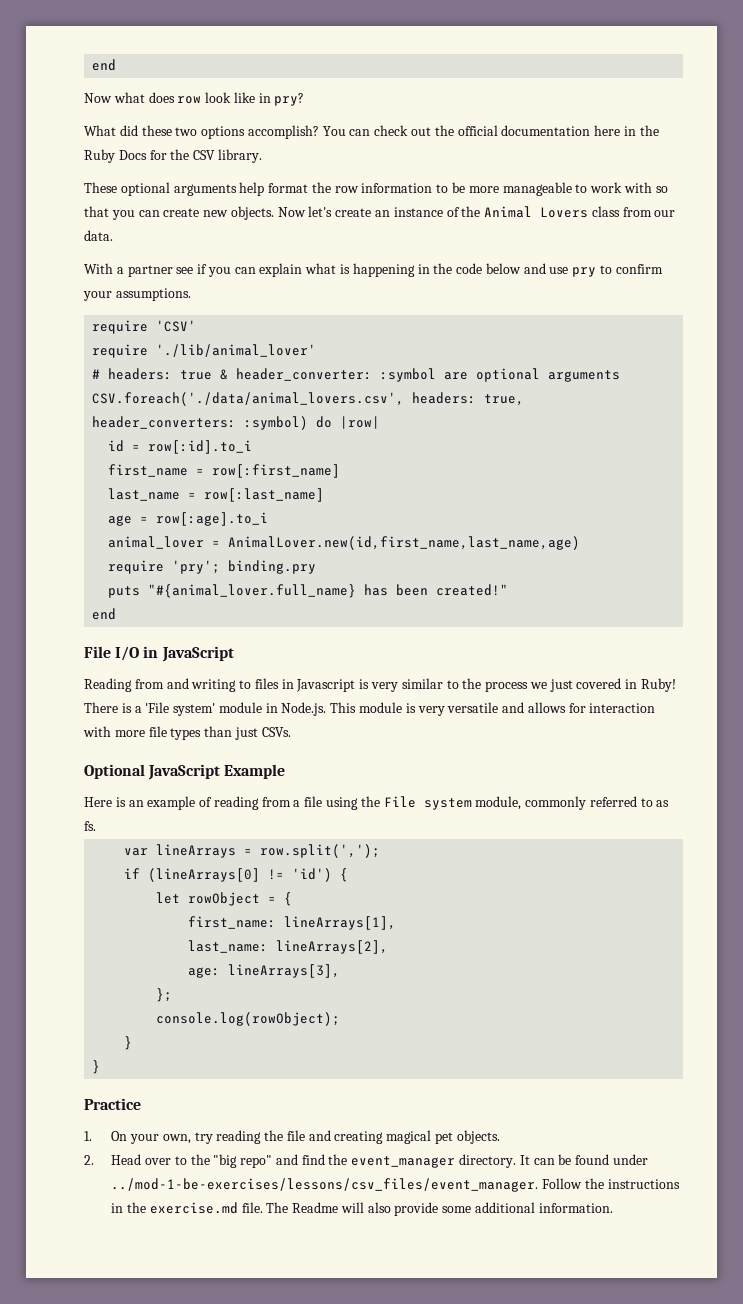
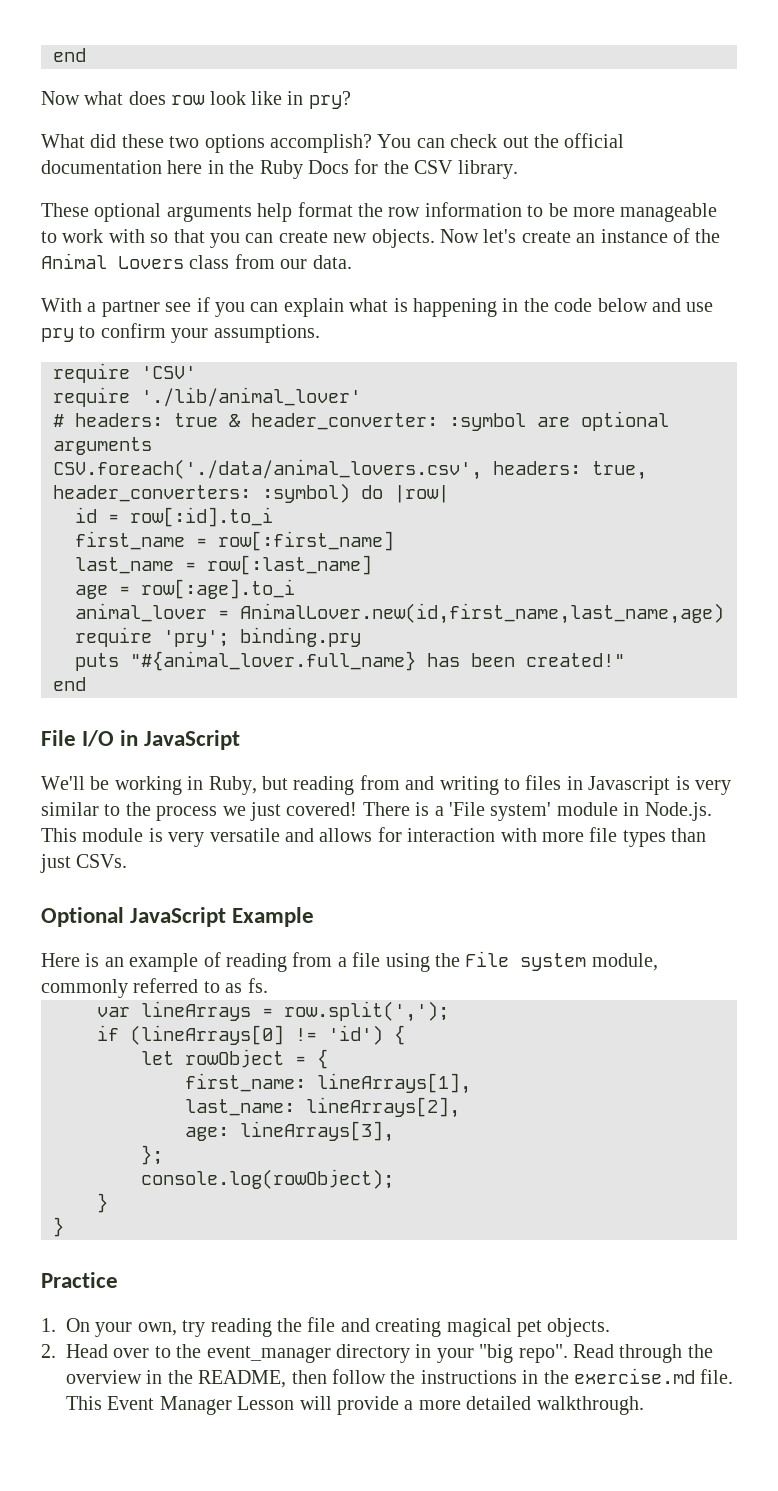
[84,678,132,692] Reading -> [41,776,355,795] We'll be working in Ruby, but reading
[576,678,677,692] covered in Ruby! -> [286,802,358,816] covered!
[213,1154,648,1168] [111,1178,582,1192] "big repo" and find the event_manager directory. It can be found under ../mod-1-be-exercises/lessons/csv_files/event_manager. Follow -> [206,1344,713,1363] [66,1369,386,1388] event_manager directory in your "big repo". Read through the overview in the README, then follow
[266,1202,613,1216] The Readme will also provide some additional information. -> [66,1396,644,1415] This Event Manager Lesson will provide a more detailed walkthrough.

